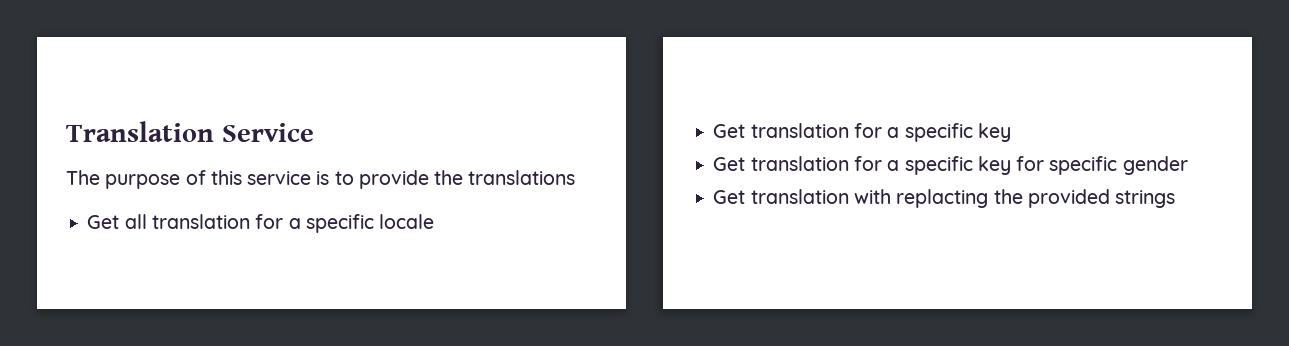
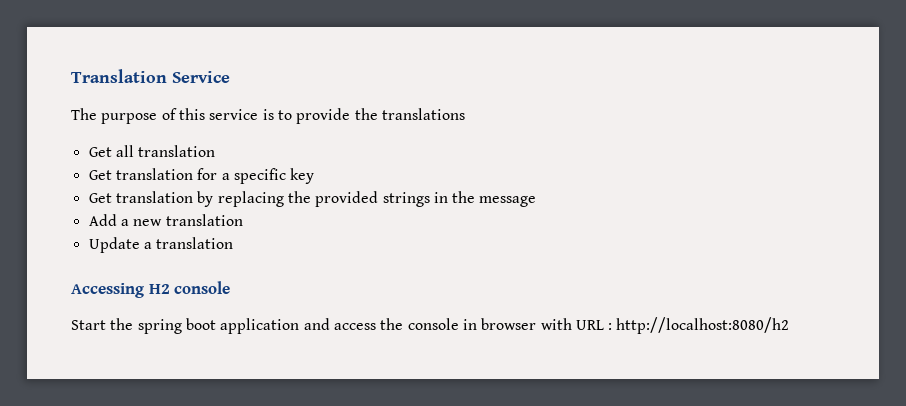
[255,214,435,233] for a specific locale -> (216, 151) none
[853,156,1188,175] [713,189,1176,208] for a specific key for specific gender // Get translation with replacting the provided strings -> [197,191,537,207] [88,214,243,226] [88,237,234,253] [71,281,231,298] [71,317,790,334] by replacing the provided strings in the message // Add a new translation // Update a translation // Accessing H2 console // Start the spring boot application and access the console in browser with URL : http://localhost:8080/h2

